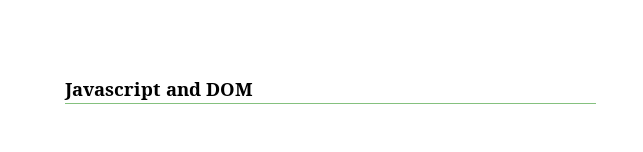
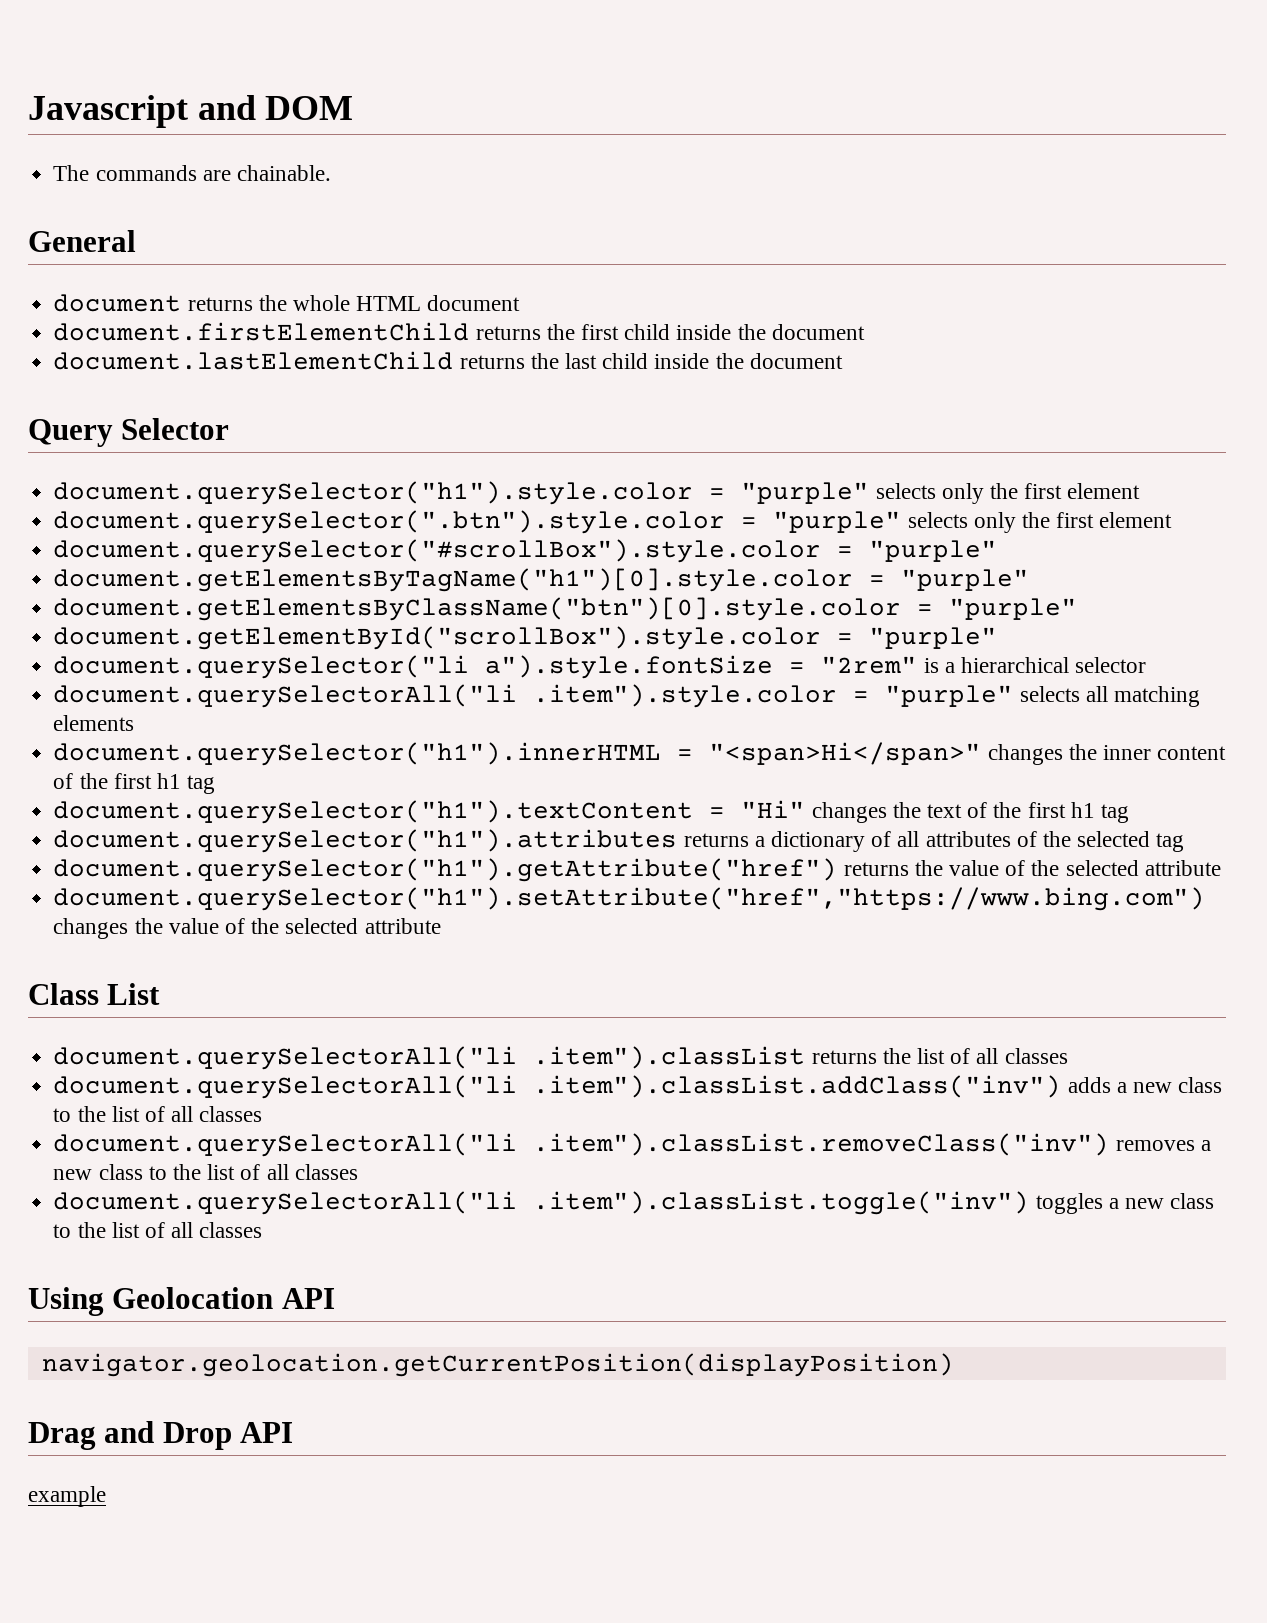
(253, 89) none -> [53,165,331,181] [28,230,136,252] [53,294,521,312] [53,322,865,341] [53,351,843,370] [28,418,230,447] [53,481,1141,505] [53,510,1173,534] [53,539,998,563] [53,568,1030,592] [53,597,1078,621] [53,626,998,650] [53,655,1147,679] [53,684,1200,708] [53,715,135,731] [53,742,1227,766] [53,773,216,794] [53,800,1129,824] [53,829,1185,853] [53,858,1221,882] [53,887,1206,911] [53,918,441,939] [28,983,161,1005] [53,1046,1068,1070] [53,1075,1223,1099] [53,1106,263,1122] [53,1133,1211,1157] [53,1164,358,1180] [53,1191,1215,1215] [53,1222,263,1238] [28,1287,335,1316] [41,1353,954,1377] [28,1421,294,1450] [28,1486,106,1507] // The commands are chainable. // General // document returns the whole HTML document // document.firstElementChild returns the first child inside the document // document.lastElementChild returns the last child inside the document // Query Selector // document.querySelector("h1").style.color = "purple" selects only the first element // document.querySelector(".btn").style.color = "purple" selects only the first element // document.querySelector("#scrollBox").style.color = "purple" // document.getElementsByTagName("h1")[0].style.color = "purple" // document.getElementsByClassName("btn")[0].style.color = "purple" // document.getElementById("scrollBox").style.color = "purple" // document.querySelector("li a").style.fontSize = "2rem" is a hierarchical selector // document.querySelectorAll("li .item").style.color = "purple" selects all matching elements // document.querySelector("h1").innerHTML = "<span>Hi</span>" changes the inner content of the first h1 tag // document.querySelector("h1").textContent = "Hi" changes the text of the first h1 tag // document.querySelector("h1").attributes returns a dictionary of all attributes of the selected tag // document.querySelector("h1").getAttribute("href") returns the value of the selected attribute // document.querySelector("h1").setAttribute("href","https://www.bing.com") changes the value of the selected attribute // Class List // document.querySelectorAll("li .item").classList returns the list of all classes // document.querySelectorAll("li .item").classList.addClass("inv") adds a new class to the list of all classes // document.querySelectorAll("li .item").classList.removeClass("inv") removes a new class to the list of all classes // document.querySelectorAll("li .item").classList.toggle("inv") toggles a new class to the list of all classes // Using Geolocation API // navigator.geolocation.getCurrentPosition(displayPosition) // Drag and Drop API // example

